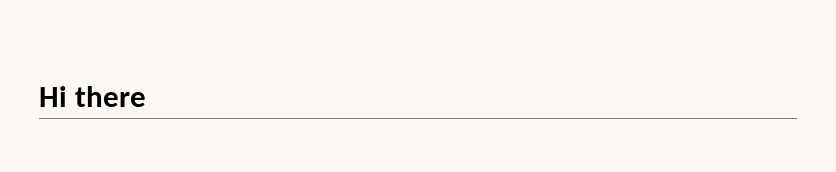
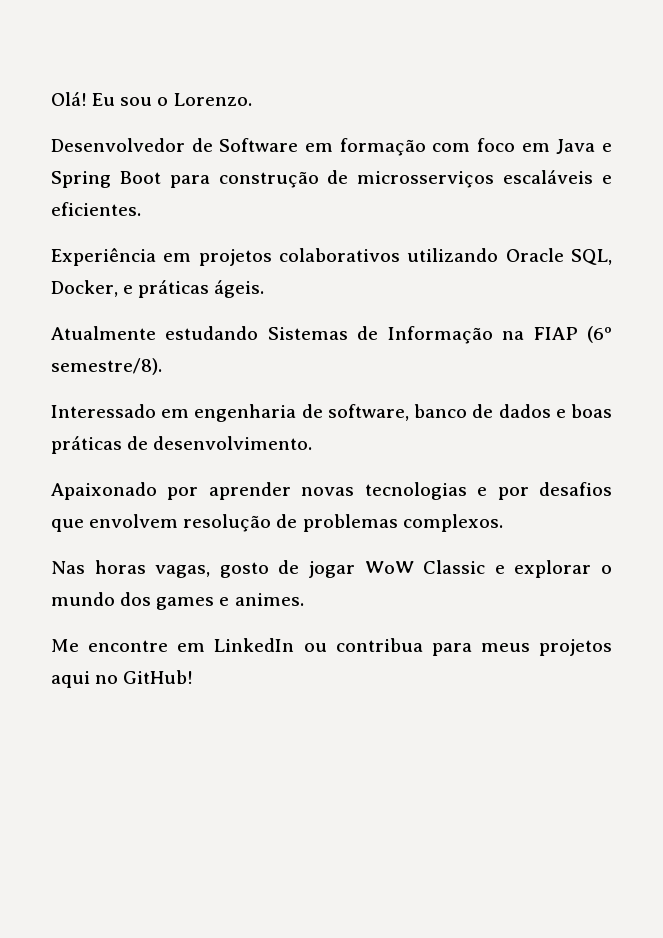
[39,86,147,107] Hi there -> [51,92,252,106] [51,138,613,156] [51,170,613,188] [51,202,141,216] [51,248,612,266] [51,280,265,298] [51,326,613,344] [51,358,162,375] [51,404,612,422] [51,436,313,454] [51,482,613,500] [51,514,503,532] [51,560,612,578] [51,592,304,610] [51,638,612,656] [51,670,194,688] Olá! Eu sou o Lorenzo. // Desenvolvedor de Software em formação com foco em Java e Spring Boot para construção de microsserviços escaláveis e eficientes. // Experiência em projetos colaborativos utilizando Oracle SQL, Docker, e práticas ágeis. // Atualmente estudando Sistemas de Informação na FIAP (6º semestre/8). // Interessado em engenharia de software, banco de dados e boas práticas de desenvolvimento. // Apaixonado por aprender novas tecnologias e por desafios que envolvem resolução de problemas complexos. // Nas horas vagas, gosto de jogar WoW Classic e explorar o mundo dos games e animes. // Me encontre em LinkedIn ou contribua para meus projetos aqui no GitHub!

